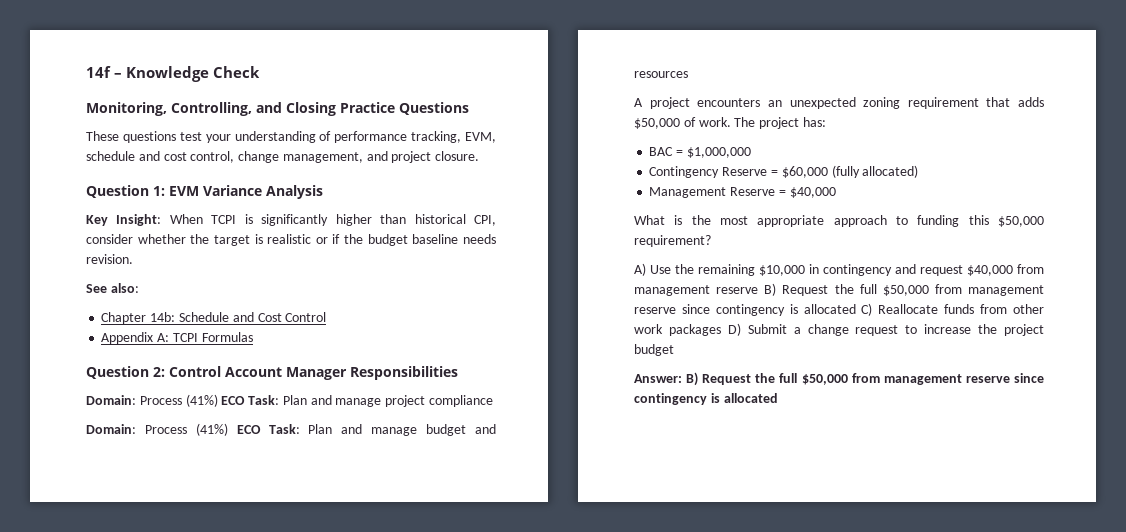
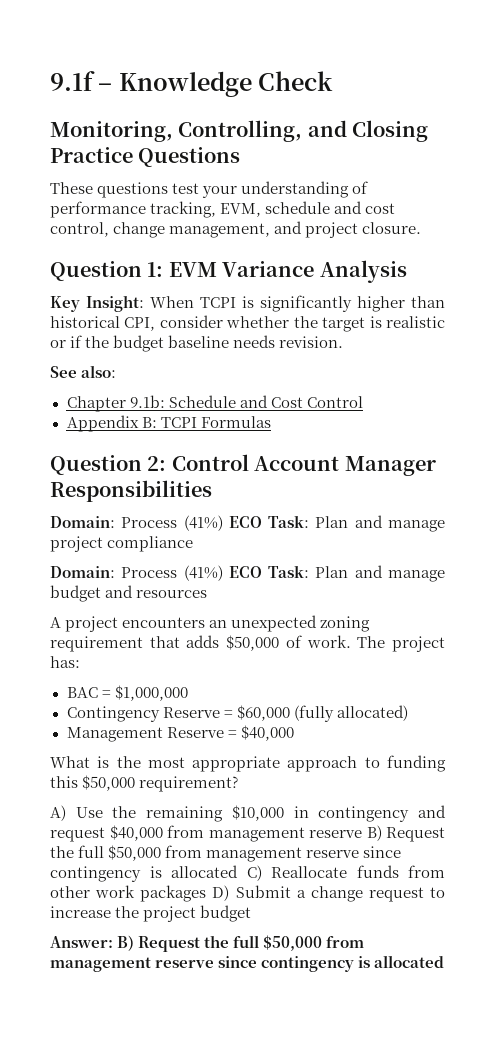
[86,66,111,78] 14f -> [50,71,95,91] 9.1f
[150,312,176,322] 14b: -> [129,395,165,408] 9.1b:
[157,333,170,342] A: -> [141,417,157,428] B:

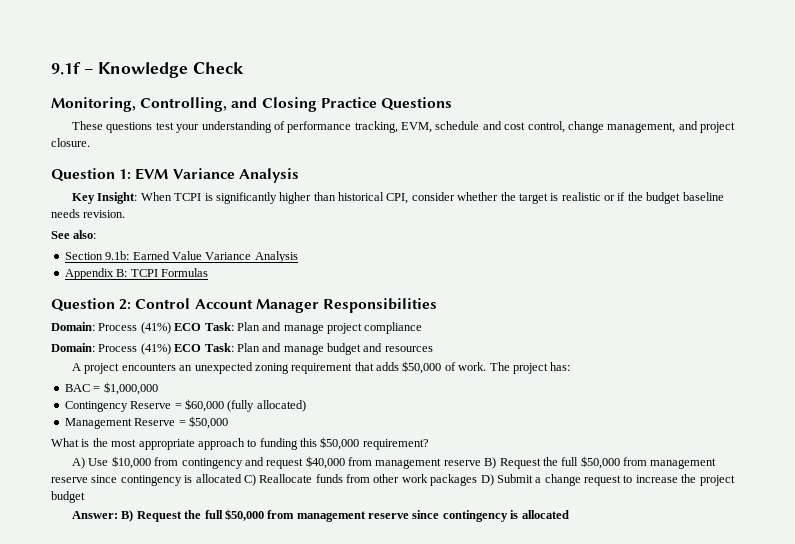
[66,395,363,412] Chapter 9.1b: Schedule and Cost Control -> [64,251,298,263] Section 9.1b: Earned Value Variance Analysis
[240,725,294,741] $40,000 -> [188,416,228,429] $50,000
[112,805,309,822] the remaining $10,000 in -> [111,456,179,469] $10,000 from

